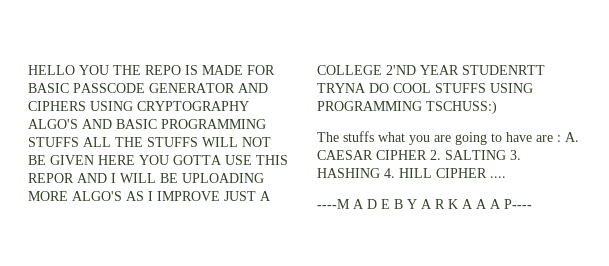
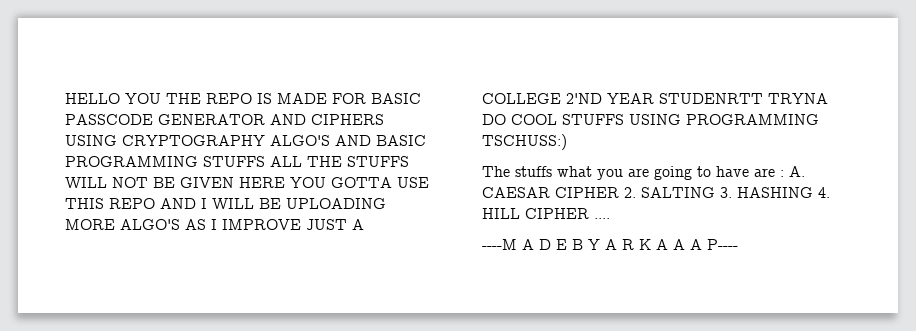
[28,173,74,183] REPOR -> [109,198,155,209] REPO

